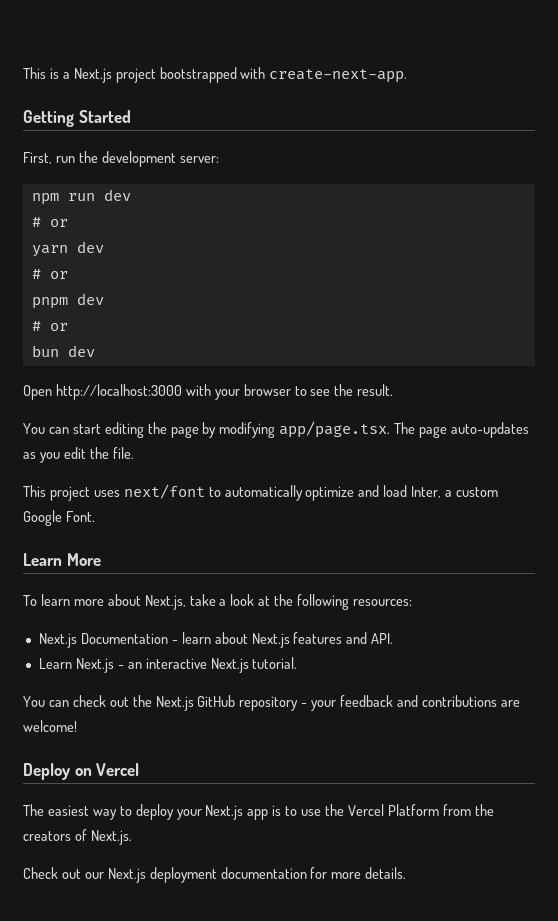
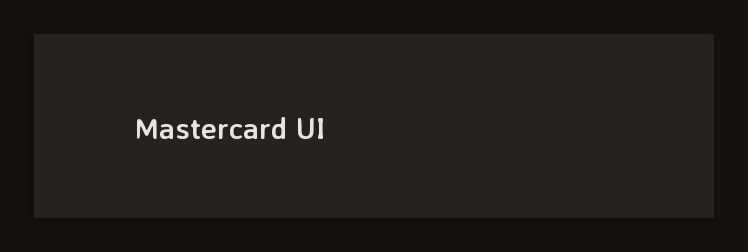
[23,67,408,83] [23,110,131,127] [23,151,219,167] [31,189,131,205] [31,217,68,227] [31,241,104,257] [31,269,68,279] [31,293,104,309] [31,321,68,331] [31,345,95,357] [23,384,394,400] [23,421,530,438] [23,447,134,463] [23,484,499,501] [23,510,95,526] [23,553,101,566] [23,594,413,610] [38,632,394,648] [38,657,298,673] [23,695,520,711] [23,720,77,732] [23,763,140,780] [23,804,494,820] [23,829,132,845] [23,867,407,883] This is a Next.js project bootstrapped with create-next-app. // Getting Started // First, run the development server: // npm run dev // # or // yarn dev // # or // pnpm dev // # or // bun dev // Open http://localhost:3000 with your browser to see the result. // You can start editing the page by modifying app/page.tsx. The page auto-updates as you edit the file. // This project uses next/font to automatically optimize and load Inter, a custom Google Font. // Learn More // To learn more about Next.js, take a look at the following resources: // Next.js Documentation - learn about Next.js features and API. // Learn Next.js - an interactive Next.js tutorial. // You can check out the Next.js GitHub repository - your feedback and contributions are welcome! // Deploy on Vercel // The easiest way to deploy your Next.js app is to use the Vercel Platform from the creators of Next.js. // Check out our Next.js deployment documentation for more details. -> [134,117,325,139] Mastercard UI

